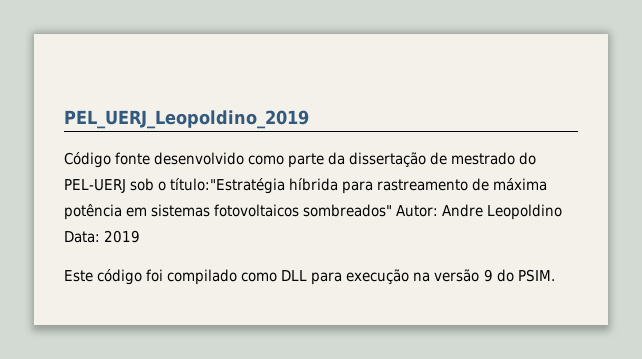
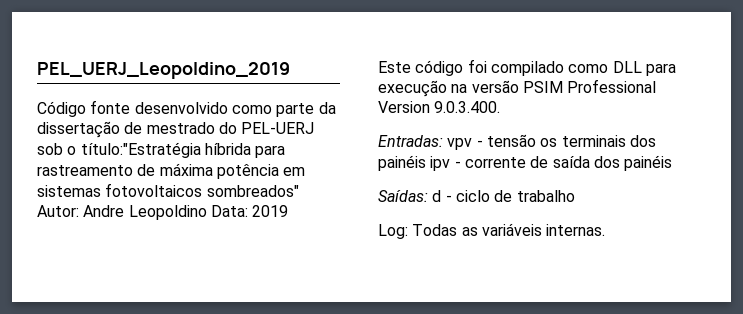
[483,269,555,282] 9 do PSIM. -> [522,79,657,93] [378,101,501,113] [378,134,656,150] [378,155,673,171] [378,190,575,202] [378,223,606,239] PSIM Professional Version 9.0.3.400. // Entradas: vpv - tensão os terminais dos painéis ipv - corrente de saída dos painéis // Saídas: d - ciclo de trabalho // Log: Todas as variáveis internas.

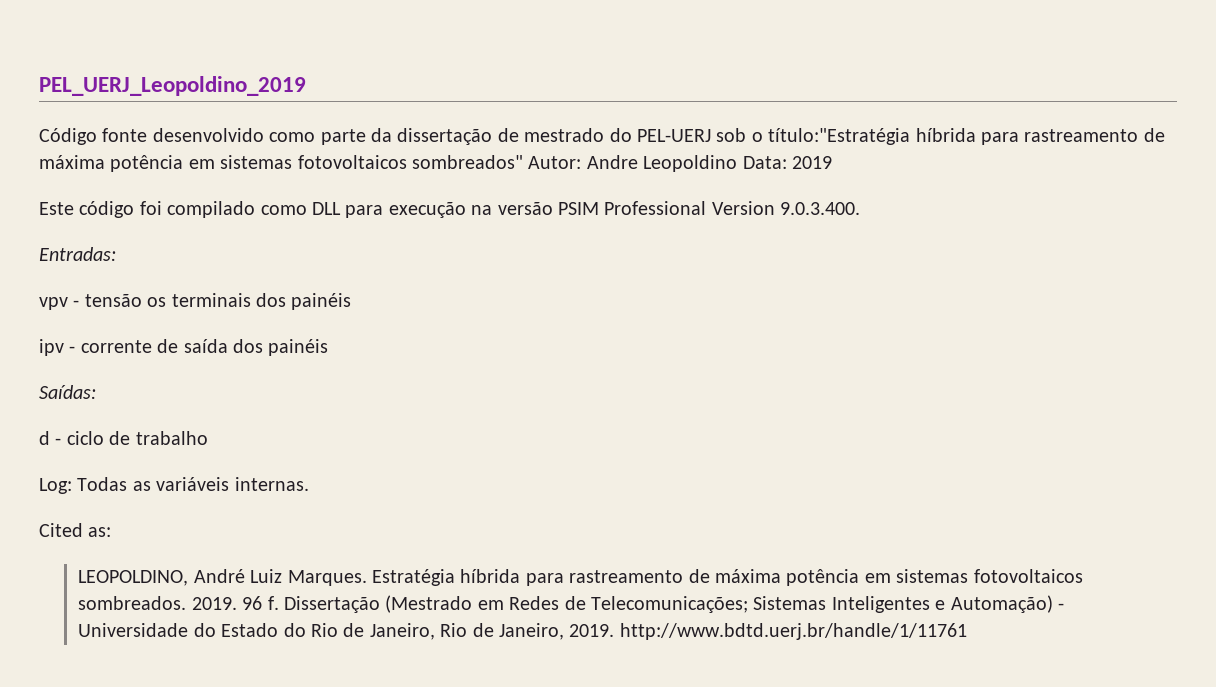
(443, 141) none -> (116, 254) //
(426, 163) none -> (352, 301) //
(428, 196) none -> (96, 392) //
(606, 230) none -> [39,523,112,537] [78,569,1083,586] [78,595,1064,613] [78,623,967,640] // Cited as: // LEOPOLDINO, André Luiz Marques. Estratégia híbrida para rastreamento de máxima potência em sistemas fotovoltaicos sombreados. 2019. 96 f. Dissertação (Mestrado em Redes de Telecomunicações; Sistemas Inteligentes e Automação) - Universidade do Estado do Rio de Janeiro, Rio de Janeiro, 2019. http://www.bdtd.uerj.br/handle/1/11761

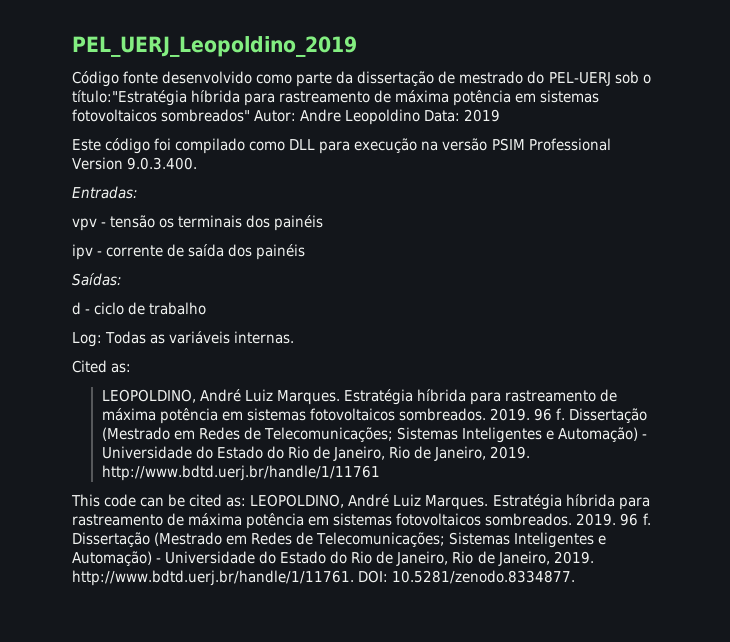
(967, 631) none -> [71,494,650,510] [72,513,652,529] [72,532,607,548] [72,551,594,566] [72,570,576,586] // This code can be cited as: LEOPOLDINO, André Luiz Marques. Estratégia híbrida para rastreamento de máxima potência em sistemas fotovoltaicos sombreados. 2019. 96 f. Dissertação (Mestrado em Redes de Telecomunicações; Sistemas Inteligentes e Automação) - Universidade do Estado do Rio de Janeiro, Rio de Janeiro, 2019. http://www.bdtd.uerj.br/handle/1/11761. DOI: 10.5281/zenodo.8334877.

